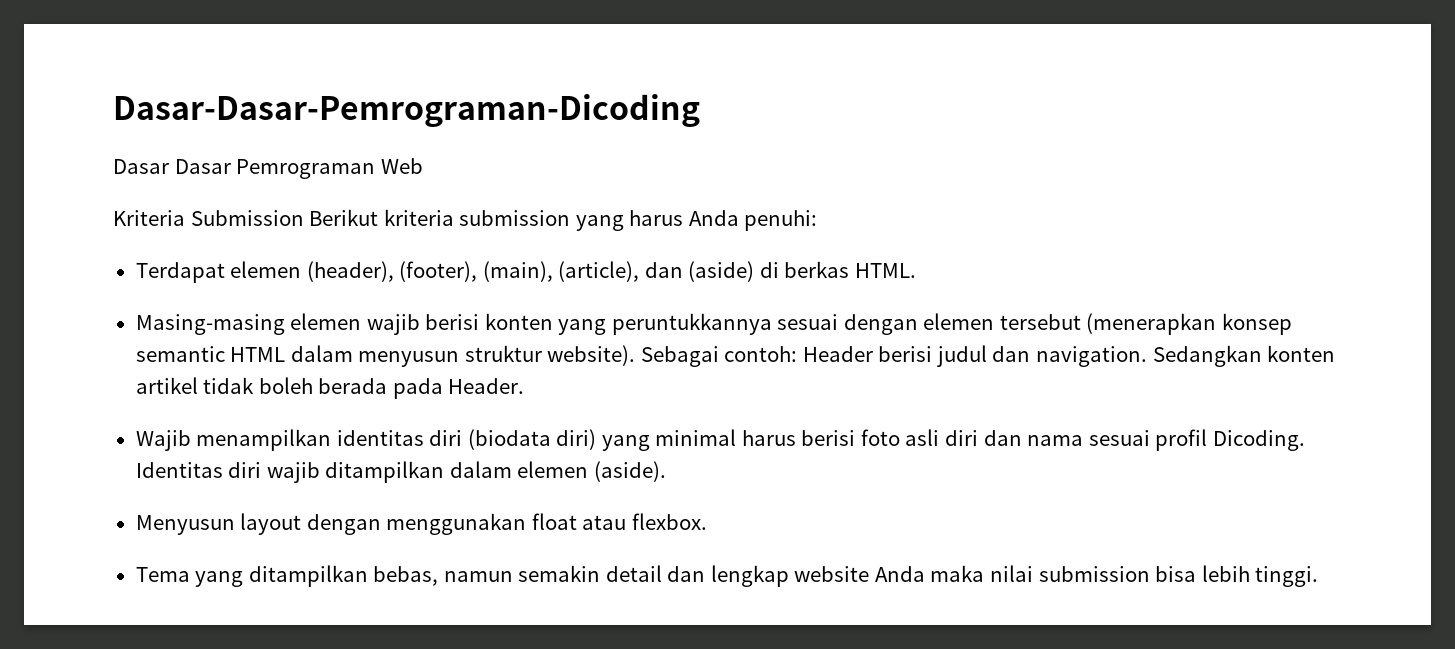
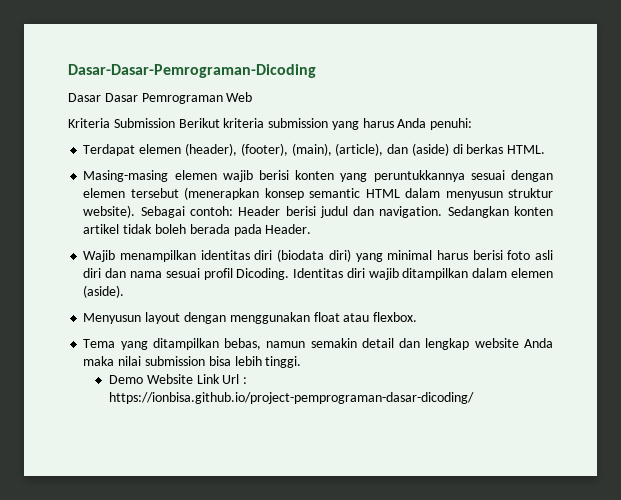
(1319, 576) none -> [108,374,248,384] [108,392,474,404] // Demo Website Link Url : https://ionbisa.github.io/project-pemprograman-dasar-dicoding/

